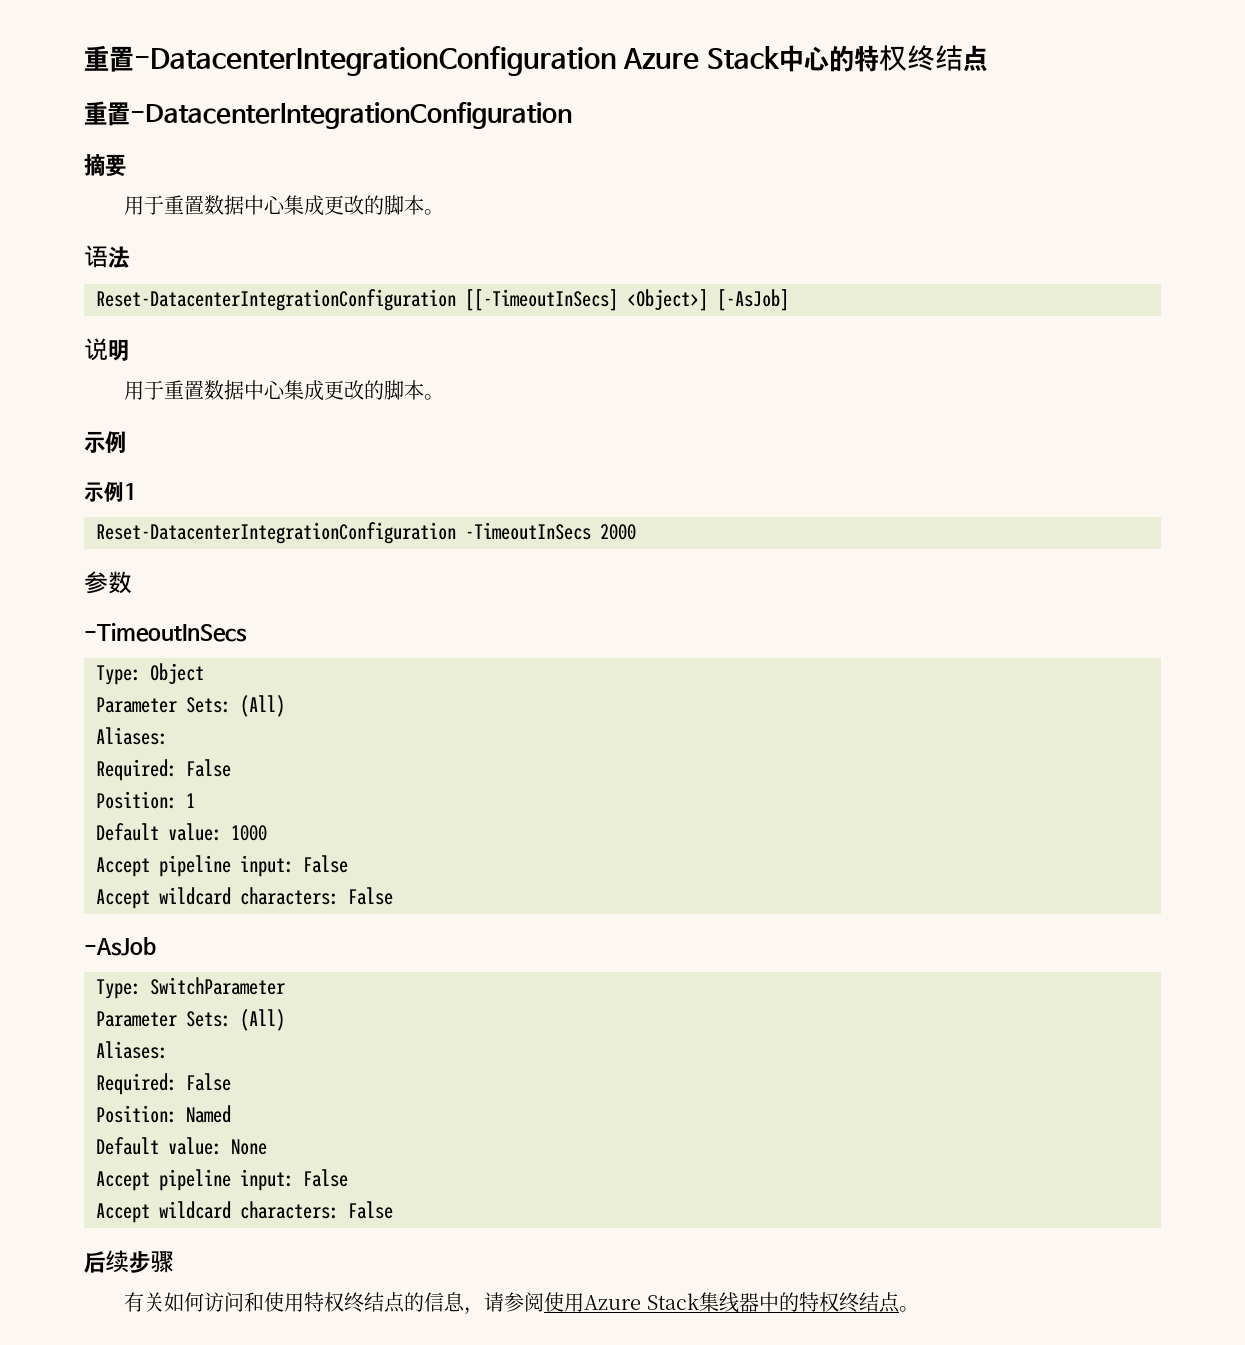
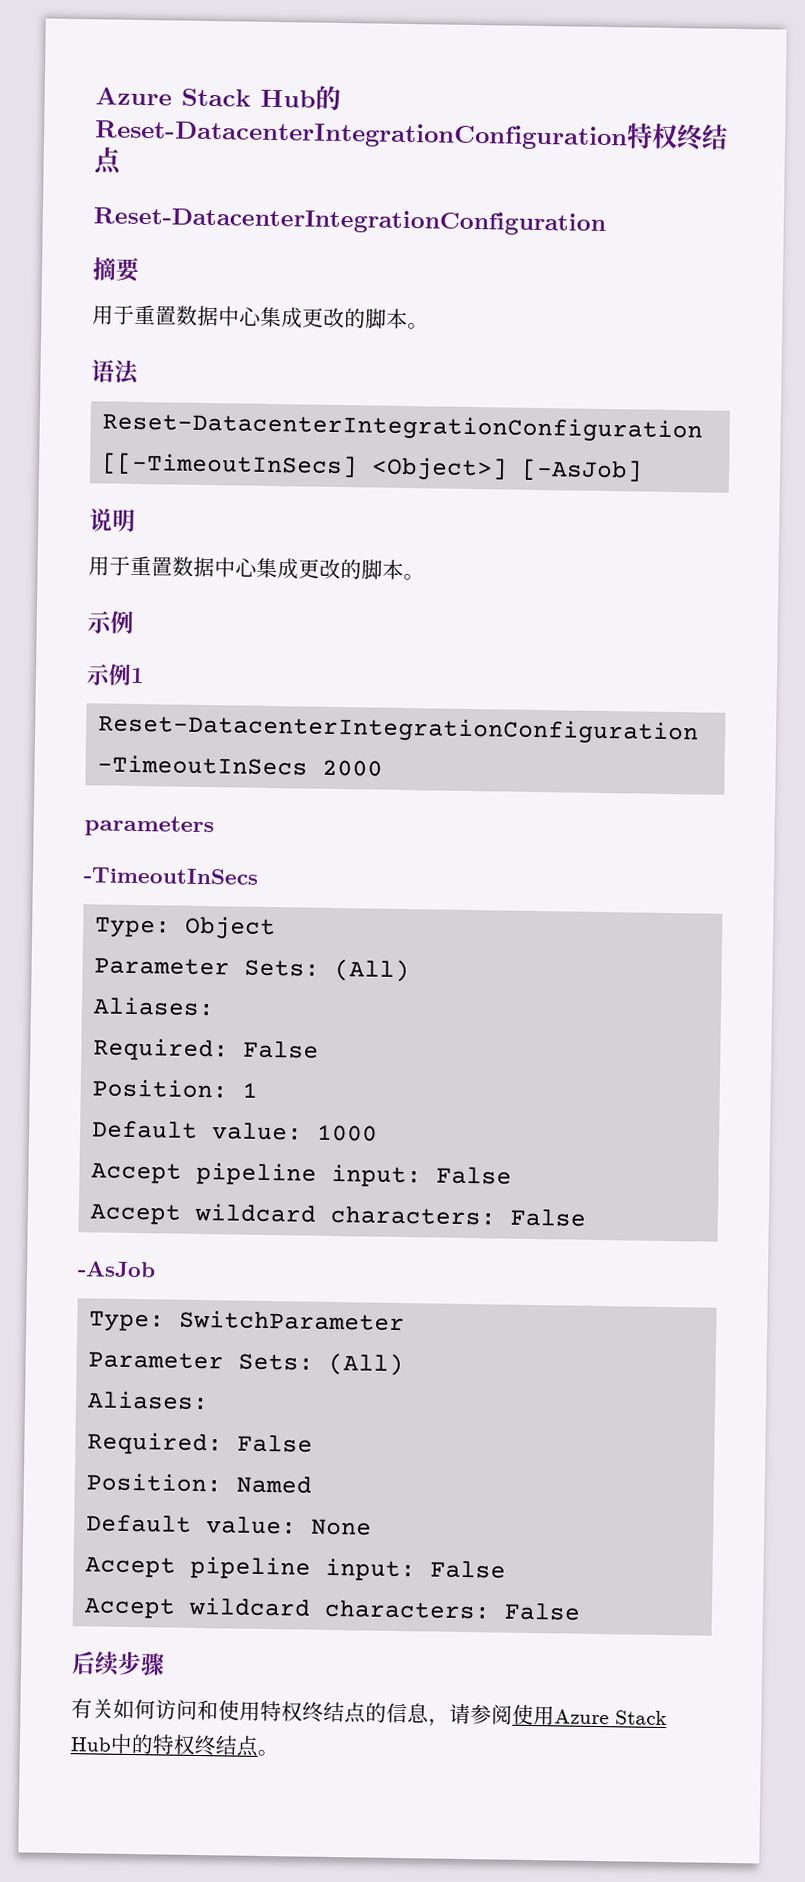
[84,45,854,76] 重置-DatacenterIntegrationConfiguration Azure Stack中心的 -> [95,85,341,111] [94,119,628,151] Azure Stack Hub的Reset-DatacenterIntegrationConfiguration
[84,101,572,129] 重置-DatacenterIntegrationConfiguration -> [93,206,606,236] Reset-DatacenterIntegrationConfiguration
[84,571,132,594] 参数 -> [84,815,214,838] parameters
[698,1292,759,1313] 集线器 -> [70,1737,112,1752] Hub

